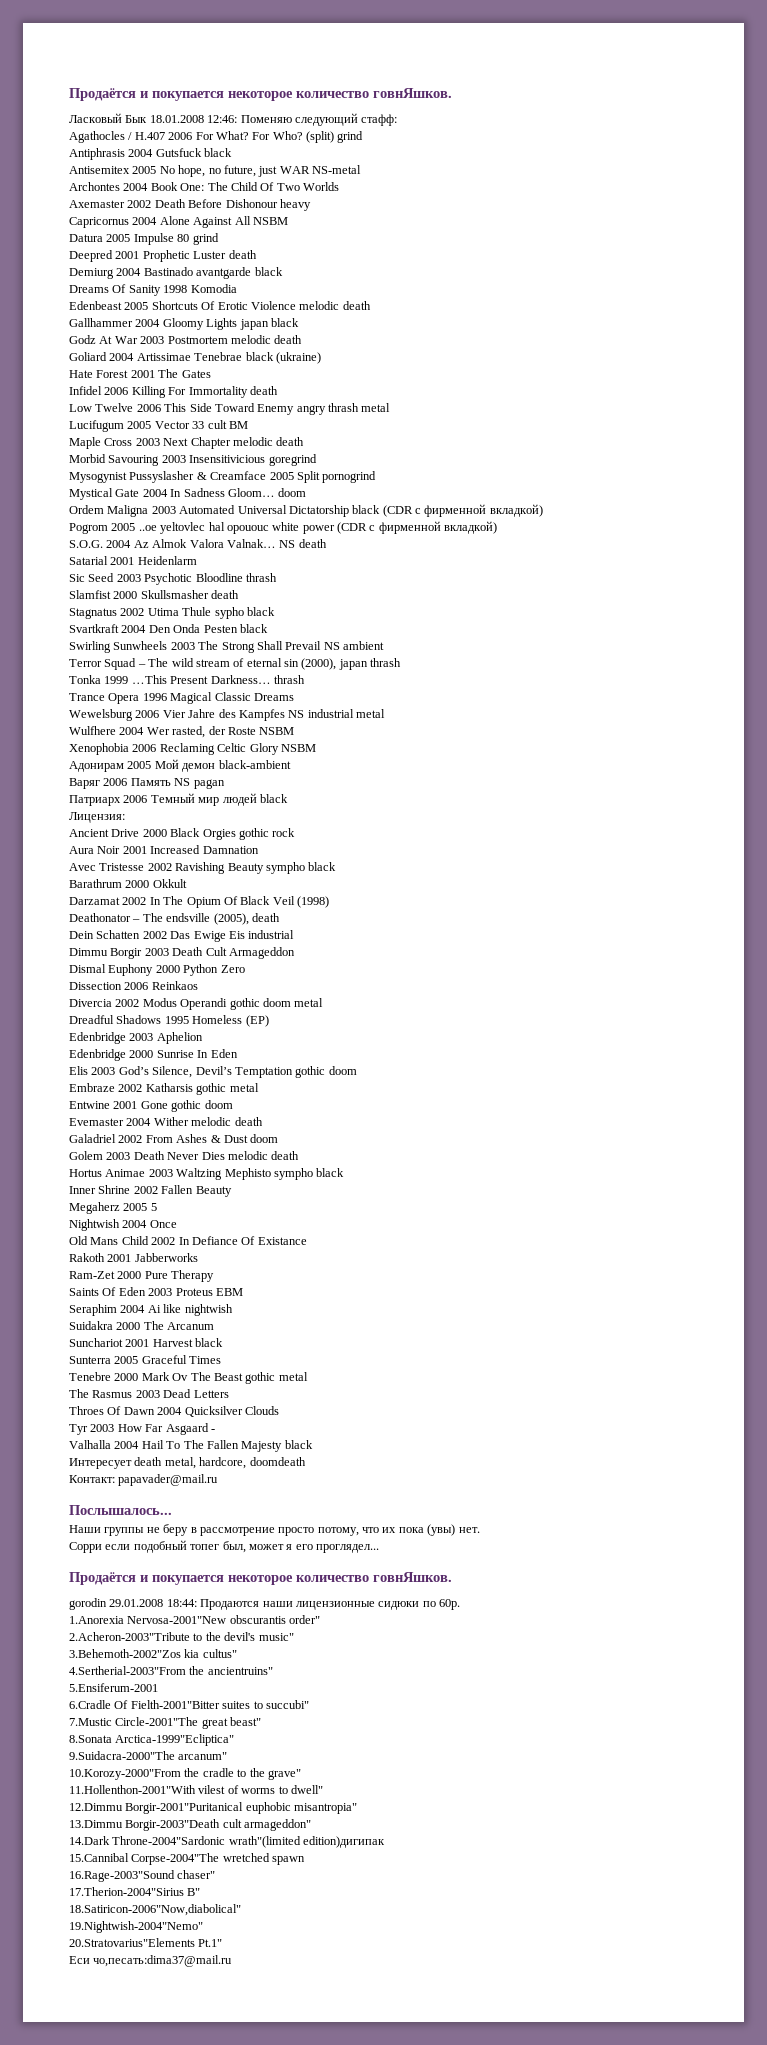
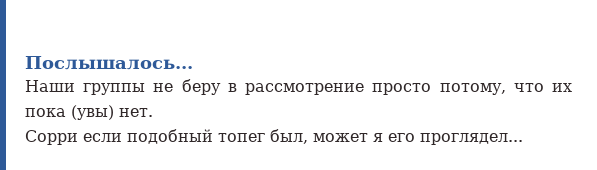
[69,88,452,101] [69,113,398,126] [69,131,364,143] [69,148,233,160] [69,165,361,177] [69,182,339,191] [69,199,311,211] [69,216,288,228] [69,233,219,245] [69,250,257,262] [69,267,283,279] [69,284,237,296] [69,301,371,310] [69,318,299,330] [69,335,303,344] [69,352,321,364] [69,369,211,378] [69,386,278,398] [69,403,391,415] [69,420,248,432] [69,437,305,449] [69,454,317,466] [69,471,377,483] [69,488,307,500] [69,504,543,517] [69,521,498,534] [69,539,327,548] [69,556,197,565] [69,573,277,585] [69,590,240,599] [69,607,275,619] [69,624,268,633] [69,641,384,653] [69,658,402,670] [69,675,305,684] [69,692,294,704] [69,709,385,721] [69,726,295,738] [69,743,316,755] [69,759,291,772] [69,778,225,789] [69,793,288,806] [69,812,125,823] [69,828,296,840] [69,845,259,854] [69,862,337,874] [69,879,187,888] [69,896,329,908] [69,913,280,925] [69,930,295,942] [69,947,295,959] [69,964,245,976] [69,981,198,990] [69,998,324,1010] [69,1015,269,1027] [69,1032,203,1044] [69,1049,238,1061] [69,1066,357,1078] [69,1083,259,1095] [69,1100,233,1112] [69,1117,263,1126] [69,1134,279,1143] [69,1151,300,1160] [69,1168,345,1180] [69,1185,232,1197] [69,1202,157,1214] [69,1219,177,1231] [69,1236,307,1245] [69,1253,198,1262] [69,1270,215,1282] [69,1287,243,1296] [69,1304,233,1316] [69,1321,215,1330] [69,1338,224,1347] [69,1355,222,1364] [69,1372,308,1384] [69,1389,229,1398] [69,1406,279,1417] [69,1423,215,1435] [69,1440,313,1452] [69,1457,306,1469] [69,1474,219,1486] Продаётся и покупается некоторое количество говнЯшков. // Ласковый Бык 18.01.2008 12:46: Поменяю следующий стафф: // Agathocles / H.407 2006 For What? For Who? (split) grind // Antiphrasis 2004 Gutsfuck black // Antisemitex 2005 No hope, no future, just WAR NS-metal // Archontes 2004 Book One: The Child Of Two Worlds // Axemaster 2002 Death Before Dishonour heavy // Capricornus 2004 Alone Against All NSBM // Datura 2005 Impulse 80 grind // Deepred 2001 Prophetic Luster death // Demiurg 2004 Bastinado avantgarde black // Dreams Of Sanity 1998 Komodia // Edenbeast 2005 Shortcuts Of Erotic Violence melodic death // Gallhammer 2004 Gloomy Lights japan black // Godz At War 2003 Postmortem melodic death // Goliard 2004 Artissimae Tenebrae black (ukraine) // Hate Forest 2001 The Gates // Infidel 2006 Killing For Immortality death // Low Twelve 2006 This Side Toward Enemy angry thrash metal // Lucifugum 2005 Vector 33 cult BM // Maple Cross 2003 Next Chapter melodic death // Morbid Savouring 2003 Insensitivicious goregrind // Mysogynist Pussyslasher & Creamface 2005 Split pornogrind // Mystical Gate 2004 In Sadness Gloom… doom // Ordem Maligna 2003 Automated Universal Dictatorship black (CDR с фирменной вкладкой) // Pogrom 2005 ..oe yeltovlec hal opououc white power (CDR с фирменной вкладкой) // S.O.G. 2004 Az Almok Valora Valnak… NS death // Satarial 2001 Heidenlarm // Sic Seed 2003 Psychotic Bloodline thrash // Slamfist 2000 Skullsmasher death // Stagnatus 2002 Utima Thule sypho black // Svartkraft 2004 Den Onda Pesten black // Swirling Sunwheels 2003 The Strong Shall Prevail NS ambient // Terror Squad – The wild stream of eternal sin (2000), japan thrash // Tonka 1999 …This Present Darkness… thrash // Trance Opera 1996 Magical Classic Dreams // Wewelsburg 2006 Vier Jahre des Kampfes NS industrial metal // Wulfhere 2004 Wer rasted, der Roste NSBM // Xenophobia 2006 Reclaming Celtic Glory NSBM // Адонирам 2005 Мой демон black-ambient // Варяг 2006 Память NS pagan // Патриарх 2006 Темный мир людей black // Лицензия: // Ancient Drive 2000 Black Orgies gothic rock // Aura Noir 2001 Increased Damnation // Avec Tristesse 2002 Ravishing Beauty sympho black // Barathrum 2000 Okkult // Darzamat 2002 In The Opium Of Black Veil (1998) // Deathonator – The endsville (2005), death // Dein Schatten 2002 Das Ewige Eis industrial // Dimmu Borgir 2003 Death Cult Armageddon // Dismal Euphony 2000 Python Zero // Dissection 2006 Reinkaos // Divercia 2002 Modus Operandi gothic doom metal // Dreadful Shadows 1995 Homeless (EP) // Edenbridge 2003 Aphelion // Edenbridge 2000 Sunrise In Eden // Elis 2003 God’s Silence, Devil’s Temptation gothic doom // Embraze 2002 Katharsis gothic metal // Entwine 2001 Gone gothic doom // Evemaster 2004 Wither melodic death // Galadriel 2002 From Ashes & Dust doom // Golem 2003 Death Never Dies melodic death // Hortus Animae 2003 Waltzing Mephisto sympho black // Inner Shrine 2002 Fallen Beauty // Megaherz 2005 5 // Nightwish 2004 Once // Old Mans Child 2002 In Defiance Of Existance // Rakoth 2001 Jabberworks // Ram-Zet 2000 Pure Therapy // Saints Of Eden 2003 Proteus EBM // Seraphim 2004 Ai like nightwish // Suidakra 2000 The Arcanum // Sunchariot 2001 Harvest black // Sunterra 2005 Graceful Times // Tenebre 2000 Mark Ov The Beast gothic metal // The Rasmus 2003 Dead Letters // Throes Of Dawn 2004 Quicksilver Clouds // Tyr 2003 How Far Asgaard - // Valhalla 2004 Hail To The Fallen Majesty black // Интересует death metal, hardcore, doomdeath // Контакт: papavader@mail.ru // -> (25, 63) none
[69,1572,452,1585] [69,1598,460,1610] [69,1615,321,1624] [69,1632,294,1641] [69,1649,237,1658] [69,1666,273,1675] [69,1683,158,1692] [69,1700,309,1709] [69,1717,262,1729] [69,1734,235,1746] [69,1751,228,1760] [69,1768,301,1780] [69,1785,323,1794] [69,1802,358,1814] [69,1819,312,1831] [69,1836,386,1848] [69,1853,306,1865] [69,1870,216,1882] [69,1887,201,1896] [69,1904,241,1916] [69,1921,203,1933] [69,1938,223,1947] [69,1955,233,1967] // Продаётся и покупается некоторое количество говнЯшков. // gorodin 29.01.2008 18:44: Продаются наши лицензионные сидюки по 60р. // 1.Anorexia Nervosa-2001"New obscurantis order" // 2.Acheron-2003"Tribute to the devil's music" // 3.Behemoth-2002"Zos kia cultus" // 4.Sertherial-2003"From the ancientruins" // 5.Ensiferum-2001 // 6.Cradle Of Fielth-2001"Bitter suites to succubi" // 7.Mustic Circle-2001"The great beast" // 8.Sonata Arctica-1999"Ecliptica" // 9.Suidacra-2000"The arcanum" // 10.Korozy-2000"From the cradle to the grave" // 11.Hollenthon-2001"With vilest of worms to dwell" // 12.Dimmu Borgir-2001"Puritanical euphobic misantropia" // 13.Dimmu Borgir-2003"Death cult armageddon" // 14.Dark Throne-2004"Sardonic wrath"(limited edition)дигипак // 15.Cannibal Corpse-2004"The wretched spawn // 16.Rage-2003"Sound chaser" // 17.Therion-2004"Sirius B" // 18.Satiricon-2006"Now,diabolical" // 19.Nightwish-2004"Nemo" // 20.Stratovarius"Elements Pt.1" // Еси чо,песать:dima37@mail.ru -> (523, 139) none

